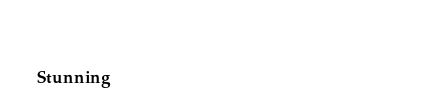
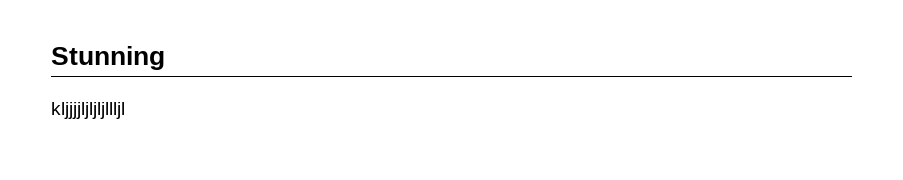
(111, 79) none -> [51,102,125,119] // kljjjjljljljllljl

